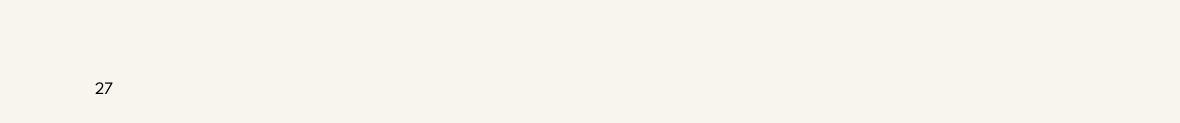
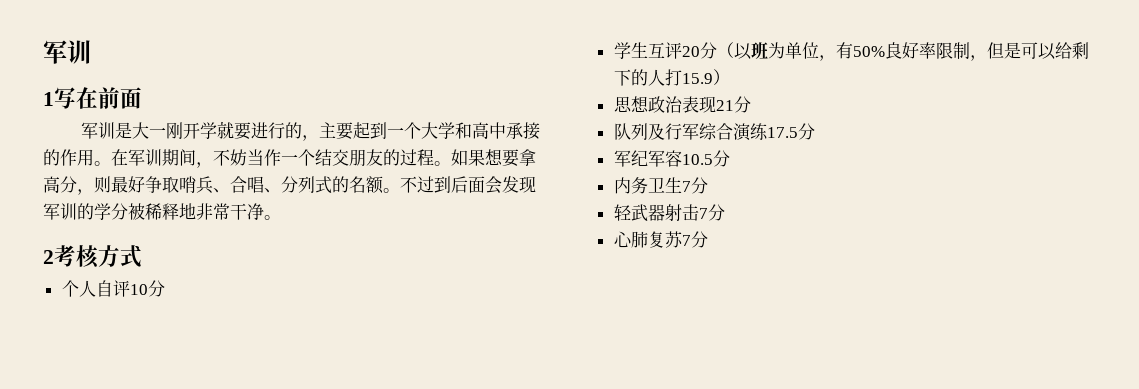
[95,82,113,94] 27 -> [43,40,91,64] [43,87,142,109] [81,121,541,141] [43,149,536,168] [43,176,536,195] [43,203,281,220] [43,245,142,269] [61,280,165,297] [613,42,1089,61] [613,69,730,86] [613,96,751,113] [613,123,815,141] [613,150,730,167] [613,177,708,194] [613,204,725,222] [613,231,708,248] 军训 // 1写在前面 // 军训是大一刚开学就要进行的，主要起到一个大学和高中承接的作用。在军训期间，不妨当作一个结交朋友的过程。如果想要拿高分，则最好争取哨兵、合唱、分列式的名额。不过到后面会发现军训的学分被稀释地非常干净。 // 2考核方式 // 个人自评10分 // 学生互评20分（以班为单位，有50%良好率限制，但是可以给剩下的人打15.9） // 思想政治表现21分 // 队列及行军综合演练17.5分 // 军纪军容10.5分 // 内务卫生7分 // 轻武器射击7分 // 心肺复苏7分

